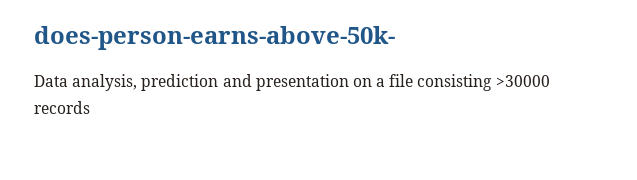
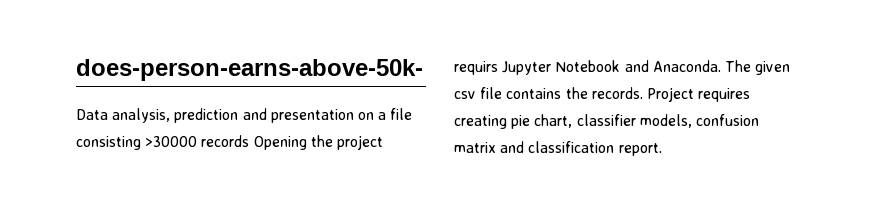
(90, 107) none -> [253,135,383,150] [454,60,791,75] [454,87,751,102] [454,114,759,129] [454,141,662,156] Opening the project requirs Jupyter Notebook and Anaconda. The given csv file contains the records. Project requires creating pie chart, classifier models, confusion matrix and classification report.

